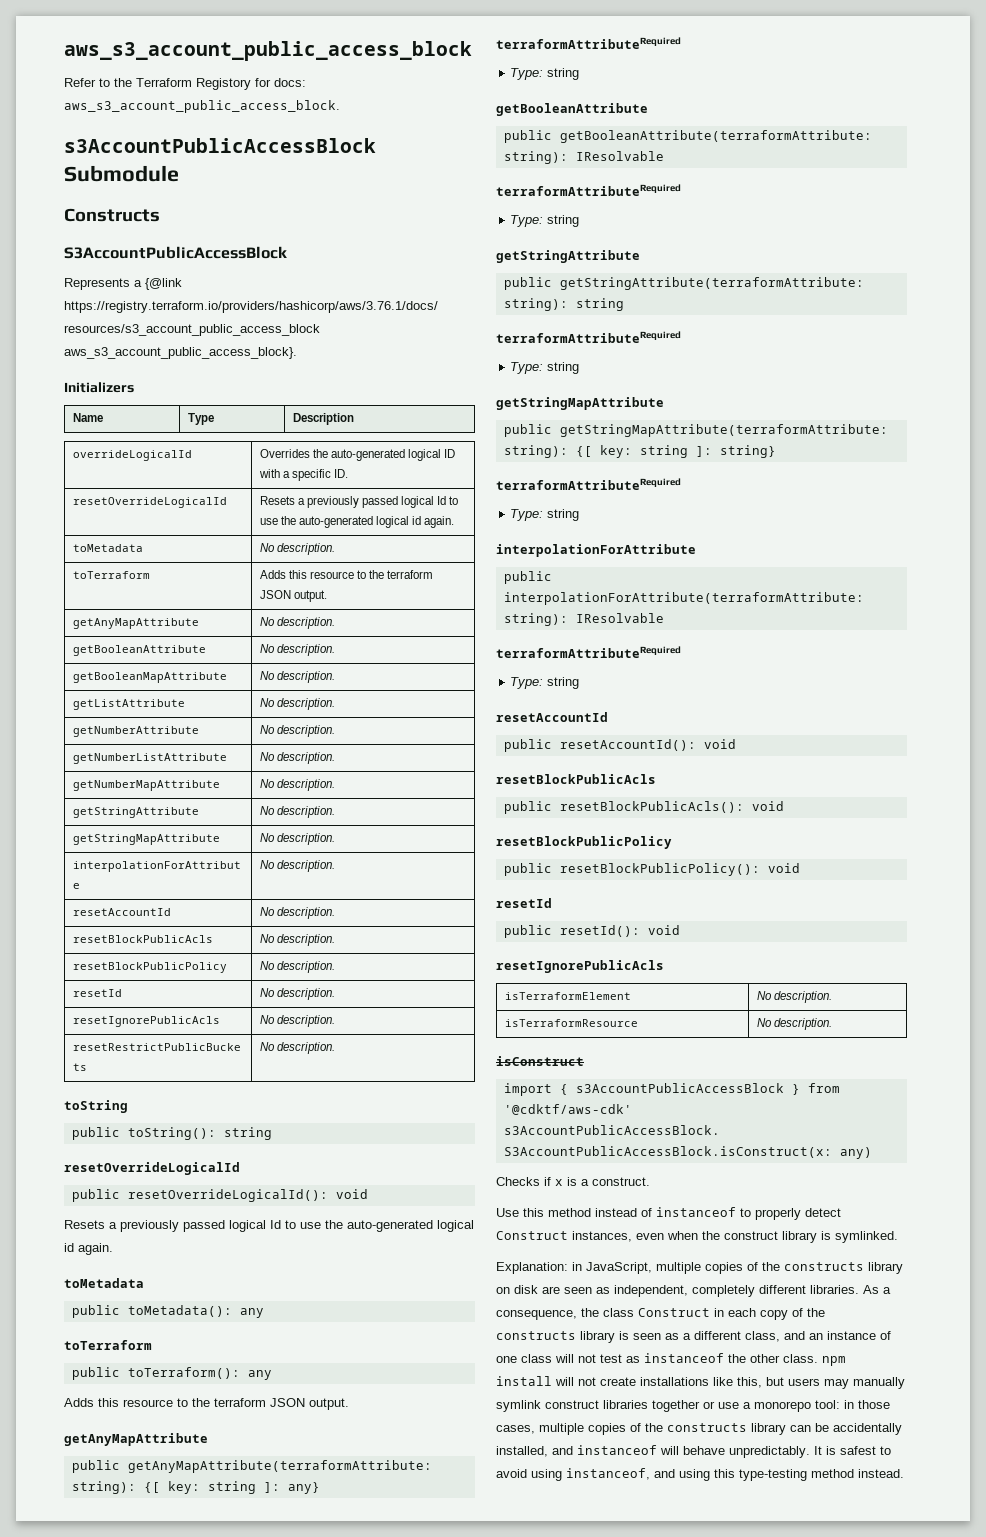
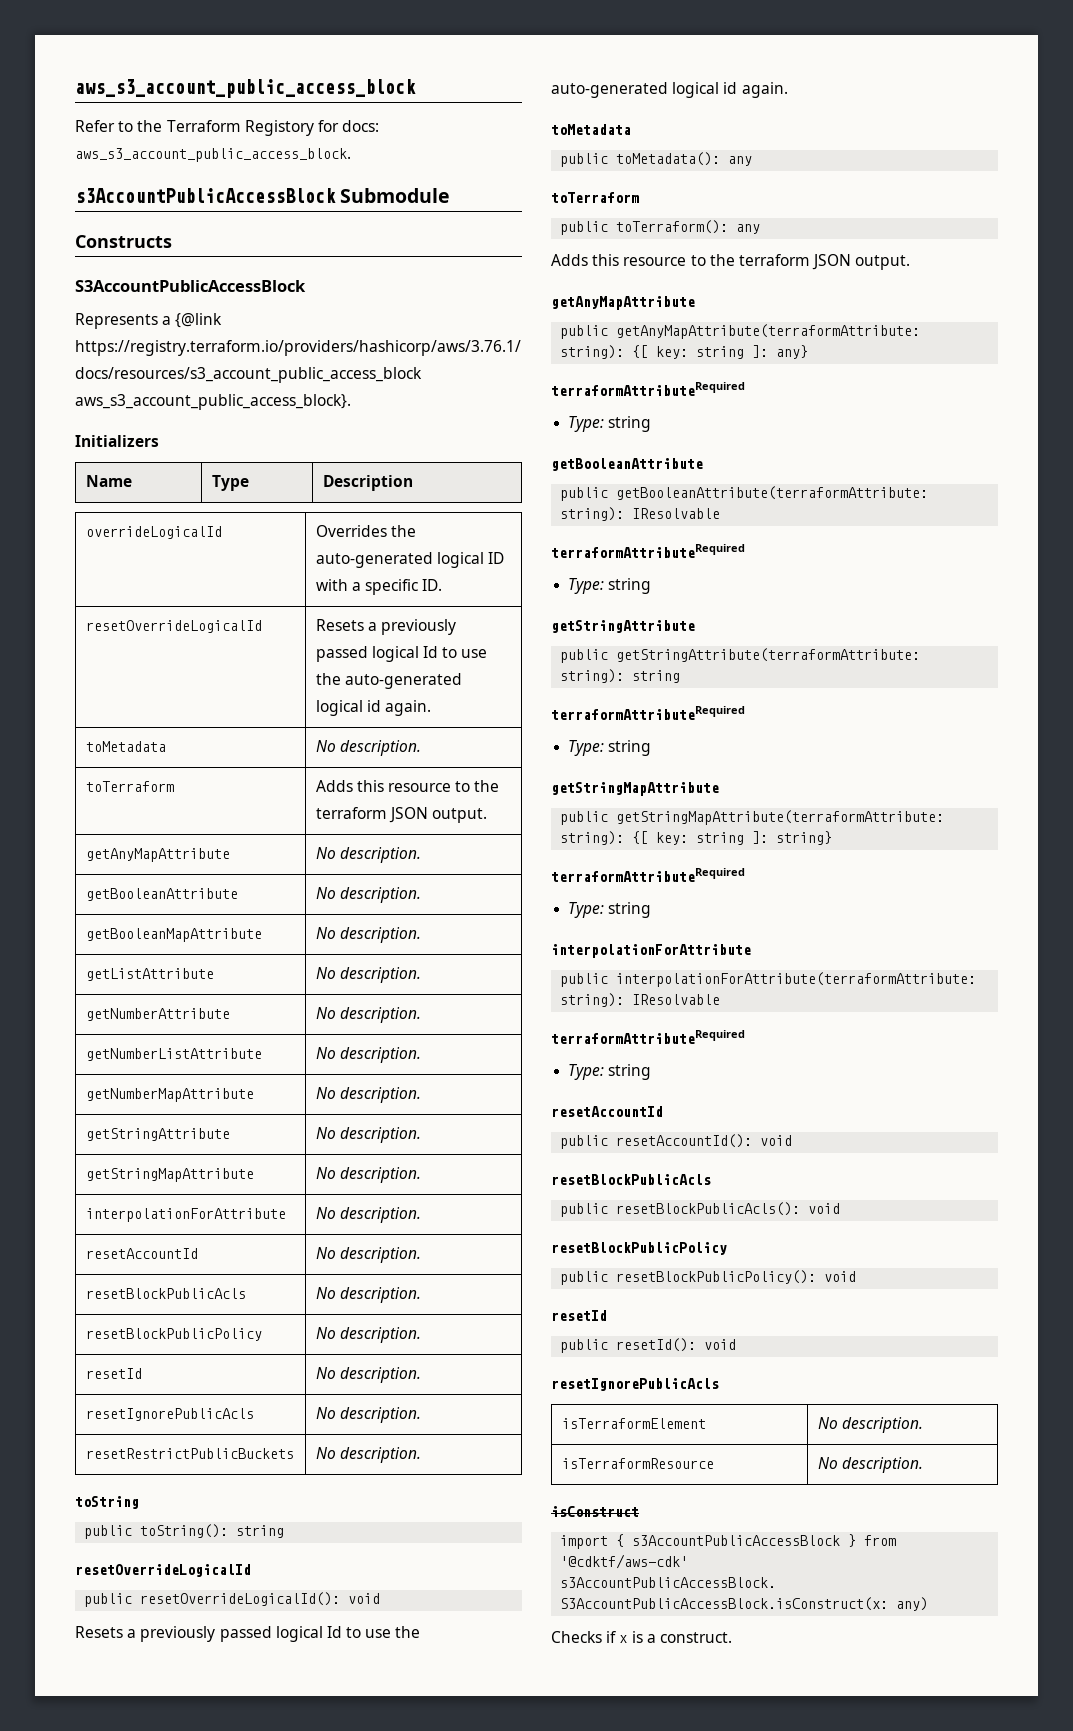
[496,1207,841,1220] [496,1231,898,1243] [496,1262,903,1274] [496,1285,891,1297] [496,1308,825,1320] [496,1331,891,1343] [496,1353,846,1366] [496,1376,905,1389] [496,1400,890,1412] [496,1423,902,1435] [496,1445,891,1458] [496,1468,904,1481] // Use this method instead of instanceof to properly detect Construct instances, even when the construct library is symlinked. // Explanation: in JavaScript, multiple copies of the constructs library on disk are seen as independent, completely different libraries. As a consequence, the class Construct in each copy of the constructs library is seen as a different class, and an instance of one class will not test as instanceof the other class. npm install will not create installations like this, but users may manually symlink construct libraries together or use a monorepo tool: in those cases, multiple copies of the constructs library can be accidentally installed, and instanceof will behave unpredictably. It is safest to avoid using instanceof, and using this type-testing method instead. -> (732, 1637) none

